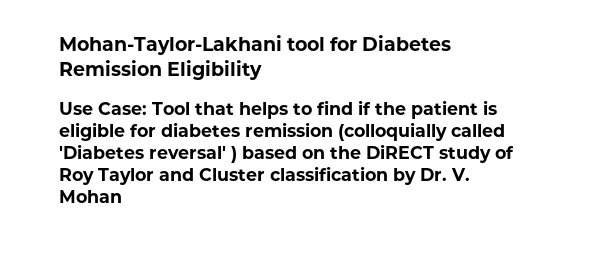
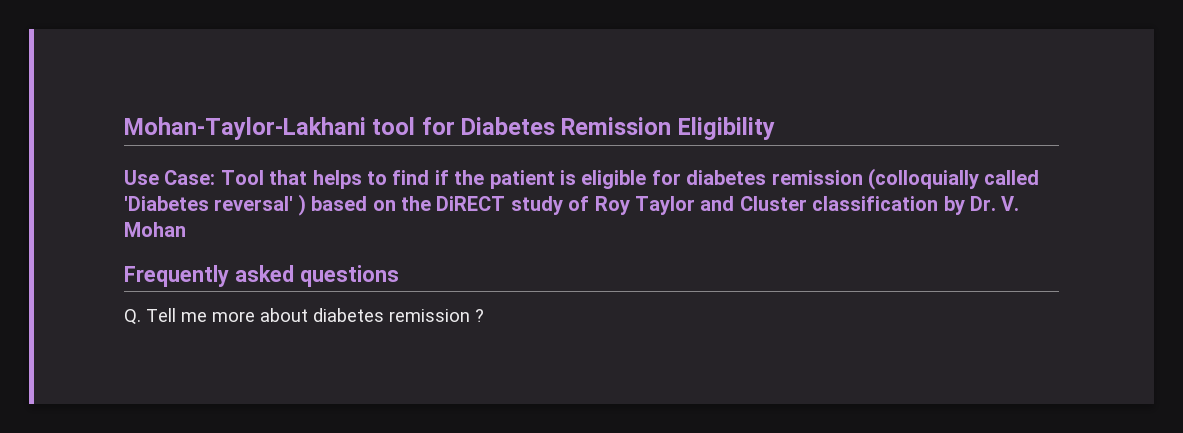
(122, 196) none -> [124,265,399,287] [124,308,484,325] // Frequently asked questions // Q. Tell me more about diabetes remission ?

